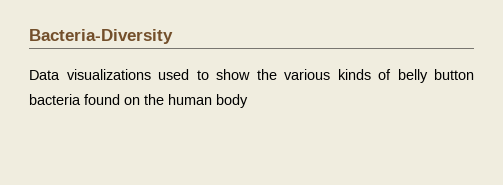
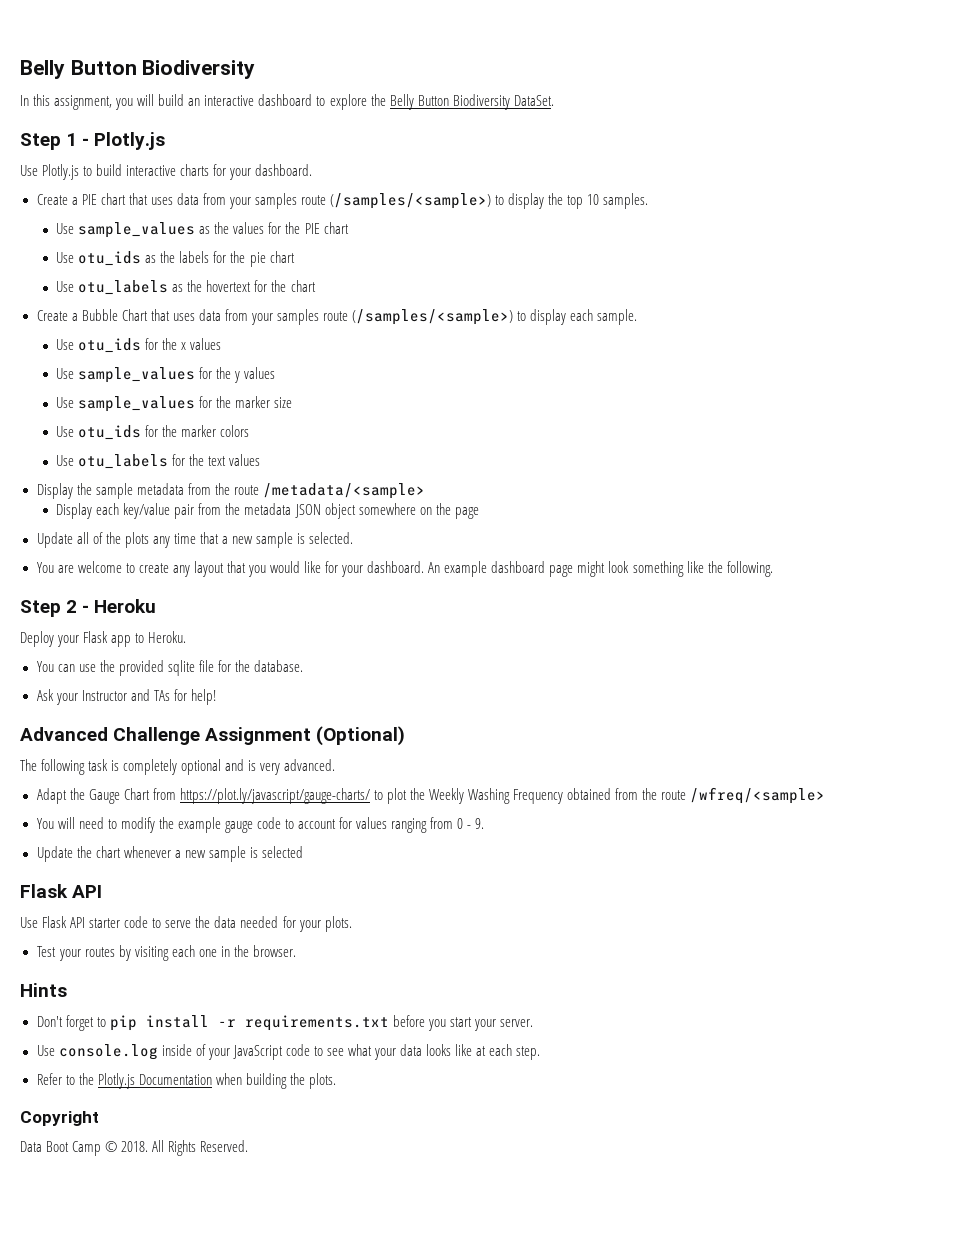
[29,29,173,44] [29,69,474,83] [29,94,248,108] Bacteria-Diversity // Data visualizations used to show the various kinds of belly button bacteria found on the human body -> [20,60,256,79] [20,94,554,110] [20,132,166,150] [20,164,313,180] [36,193,649,209] [56,222,349,238] [56,251,295,267] [56,280,316,295] [36,309,638,325] [56,338,222,353] [56,367,276,383] [56,396,293,412] [56,425,250,440] [56,454,261,469] [36,483,425,499] [56,503,479,519] [36,532,354,548] [36,561,773,577] [20,599,157,617] [20,631,187,647] [36,660,303,676] [36,689,216,705] [20,726,406,746] [20,759,336,775] [36,787,826,804] [36,817,485,833] [36,846,303,862] [20,884,103,898] [20,916,352,932] [36,945,296,961] [20,983,67,997] [36,1015,533,1031] [36,1044,541,1060] [36,1073,336,1089] [20,1111,99,1126] [20,1140,249,1156] Belly Button Biodiversity // In this assignment, you will build an interactive dashboard to explore the Belly Button Biodiversity DataSet. // Step 1 - Plotly.js // Use Plotly.js to build interactive charts for your dashboard. // Create a PIE chart that uses data from your samples route (/samples/<sample>) to display the top 10 samples. // Use sample_values as the values for the PIE chart // Use otu_ids as the labels for the pie chart // Use otu_labels as the hovertext for the chart // Create a Bubble Chart that uses data from your samples route (/samples/<sample>) to display each sample. // Use otu_ids for the x values // Use sample_values for the y values // Use sample_values for the marker size // Use otu_ids for the marker colors // Use otu_labels for the text values // Display the sample metadata from the route /metadata/<sample> // Display each key/value pair from the metadata JSON object somewhere on the page // Update all of the plots any time that a new sample is selected. // You are welcome to create any layout that you would like for your dashboard. An example dashboard page might look something like the following. // Step 2 - Heroku // Deploy your Flask app to Heroku. // You can use the provided sqlite file for the database. // Ask your Instructor and TAs for help! // Advanced Challenge Assignment (Optional) // The following task is completely optional and is very advanced. // Adapt the Gauge Chart from https://plot.ly/javascript/gauge-charts/ to plot the Weekly Washing Frequency obtained from the route /wfreq/<sample> // You will need to modify the example gauge code to account for values ranging from 0 - 9. // Update the chart whenever a new sample is selected // Flask API // Use Flask API starter code to serve the data needed for your plots. // Test your routes by visiting each one in the browser. // Hints // Don't forget to pip install -r requirements.txt before you start your server. // Use console.log inside of your JavaScript code to see what your data looks like at each step. // Refer to the Plotly.js Documentation when building the plots. // Copyright // Data Boot Camp © 2018. All Rights Reserved.

